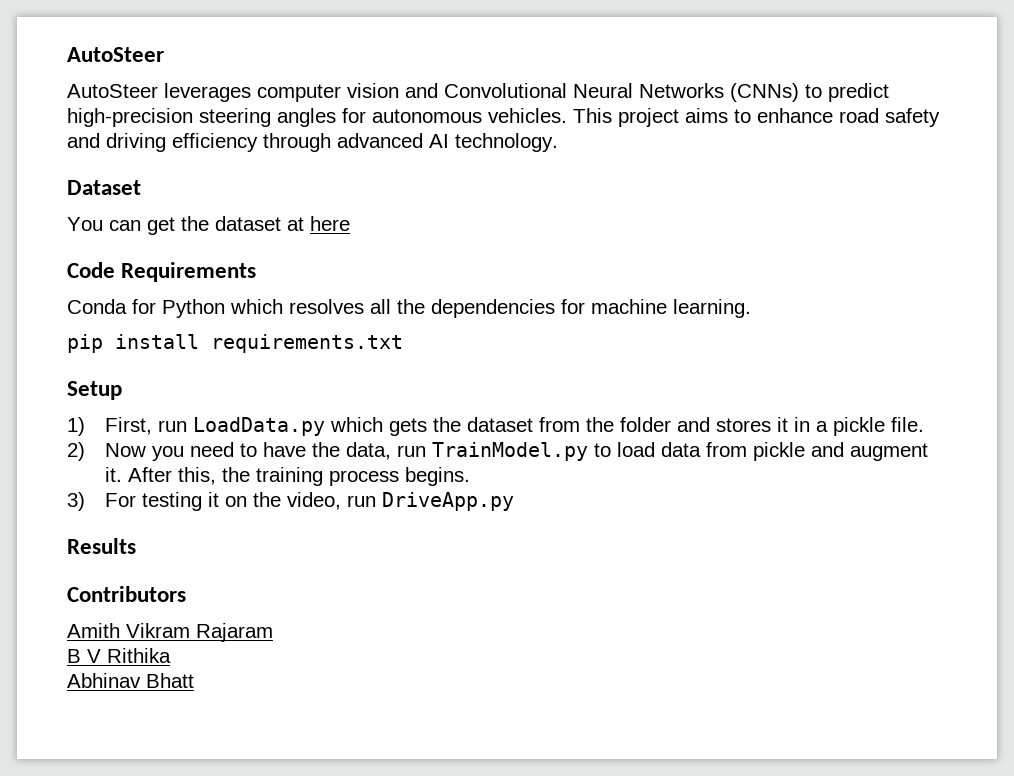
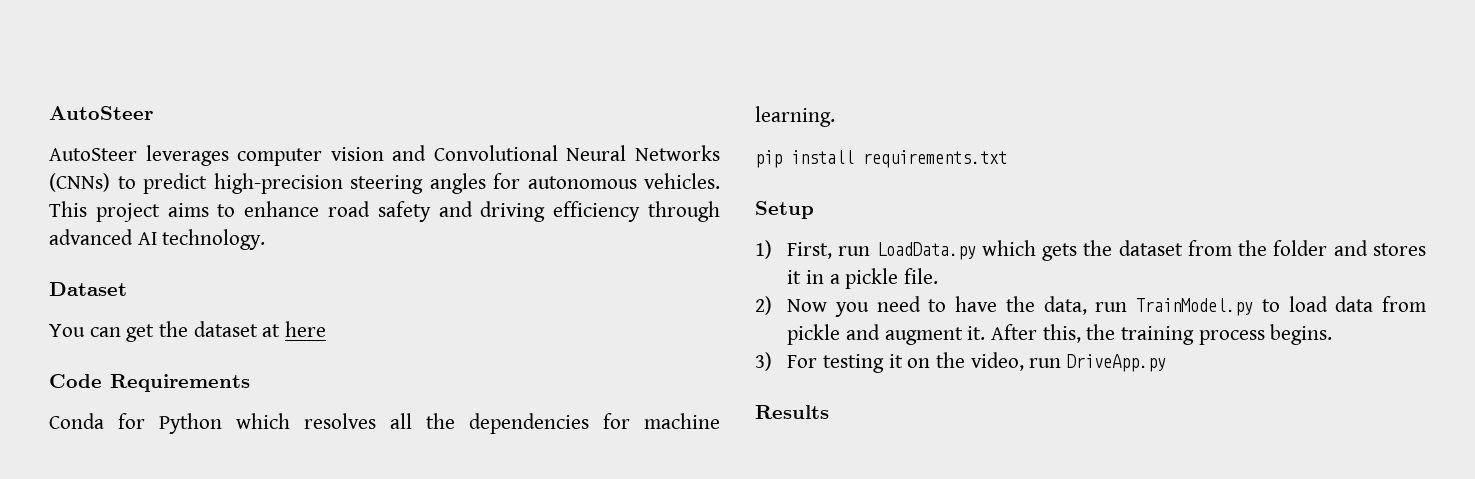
[67,586,186,602] [67,623,273,642] [67,648,171,663] [67,673,194,688] // Contributors // Amith Vikram Rajaram // B V Rithika // Abhinav Bhatt -> (829, 412) none

